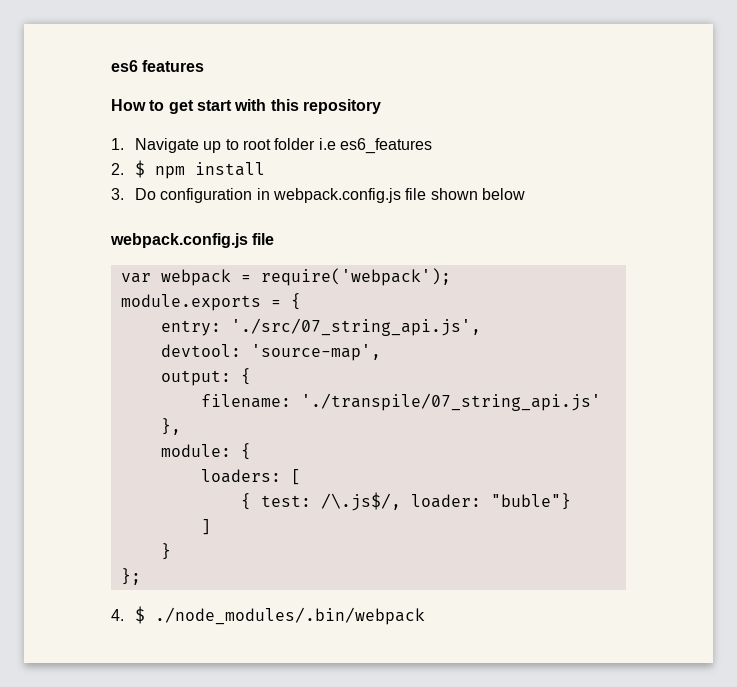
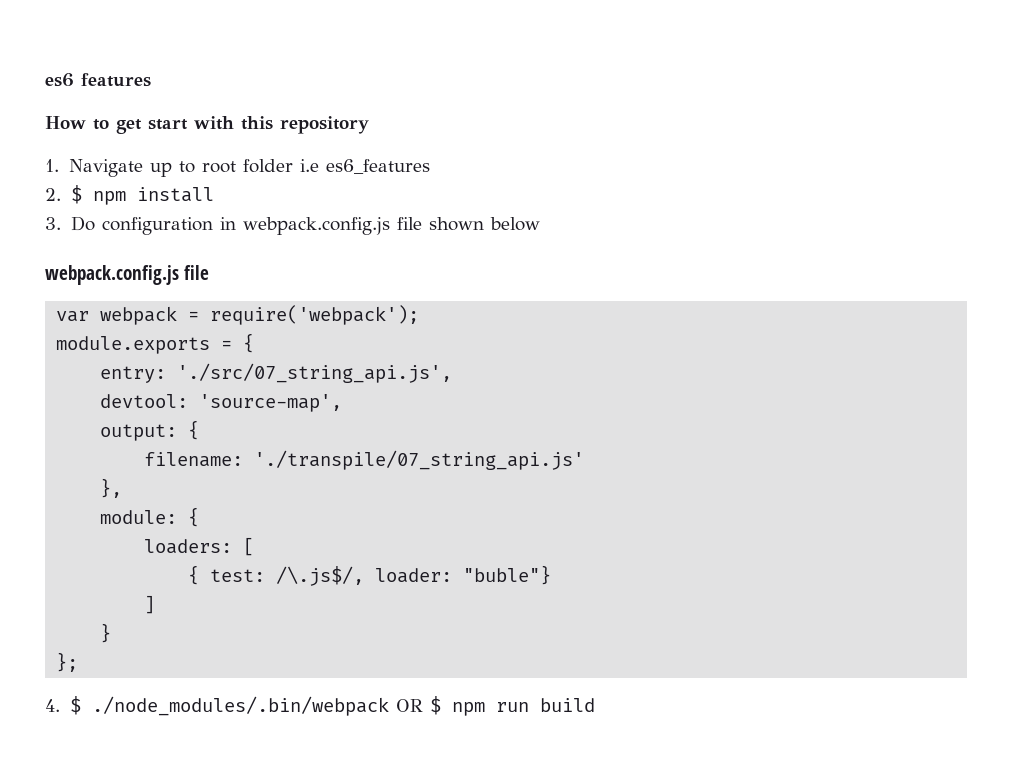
(425, 616) none -> [395,696,595,716] OR $ npm run build

